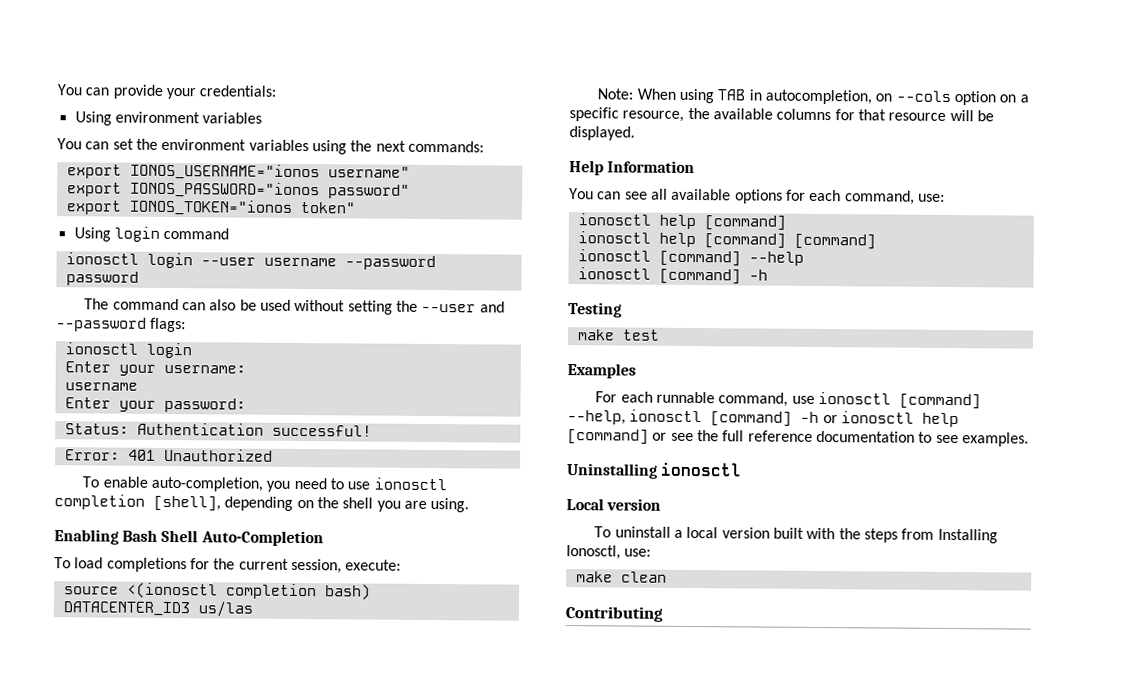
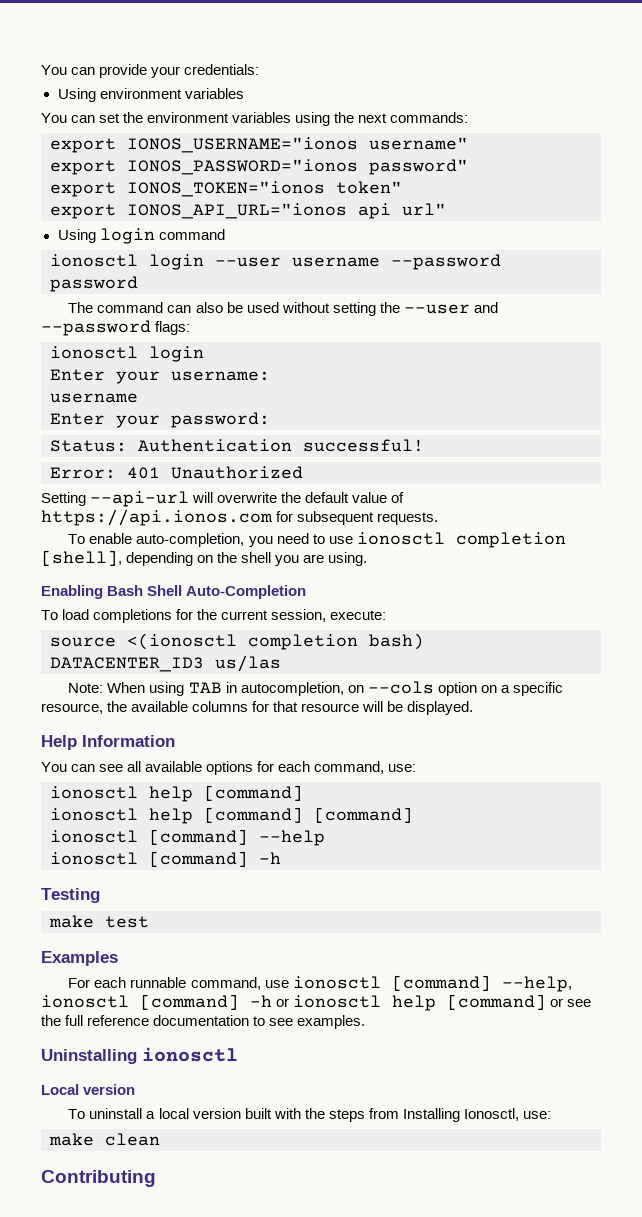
(356, 207) none -> [50,203,446,219] // export IONOS_API_URL="ionos api url"
(273, 455) none -> [41,491,405,507] [41,509,439,526] // Setting --api-url will overwrite the default value of https://api.ionos.com for subsequent requests.

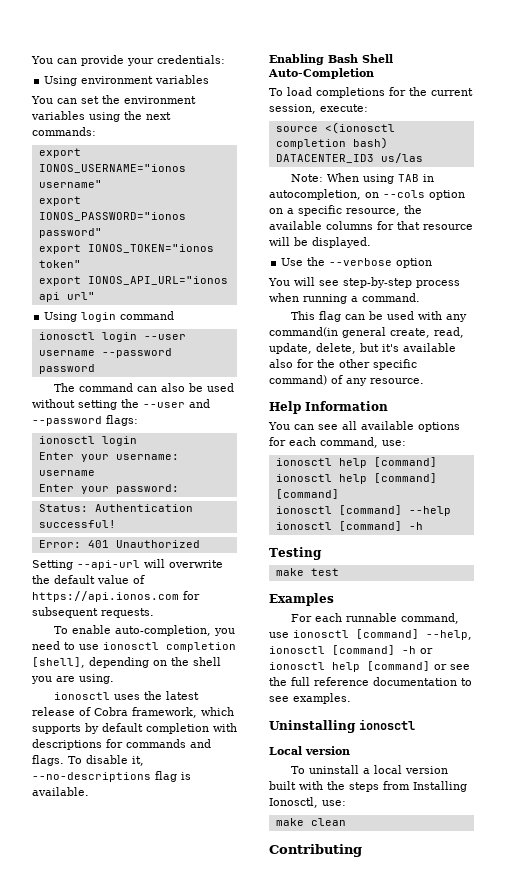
(368, 559) none -> [54,691,200,700] [32,707,234,718] [32,723,237,734] [32,739,211,750] [32,755,144,766] [32,771,191,782] [32,787,89,796] // ionosctl uses the latest release of Cobra framework, which supports by default completion with descriptions for commands and flags. To disable it, --no-descriptions flag is available.
(474, 708) none -> [281,257,433,268] [268,277,460,288] [269,293,420,304] [291,311,468,322] [269,327,464,338] [269,343,456,354] [269,359,417,370] [269,375,424,386] // Use the --verbose option // You will see step-by-step process when running a command. // This flag can be used with any command(in general create, read, update, delete, but it's available also for the other specific command) of any resource.

